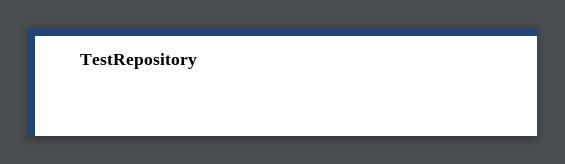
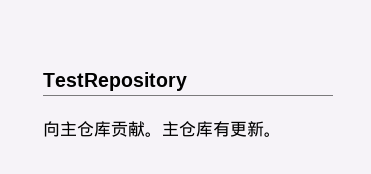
(197, 61) none -> [43,121,281,137] // 向主仓库贡献。主仓库有更新。

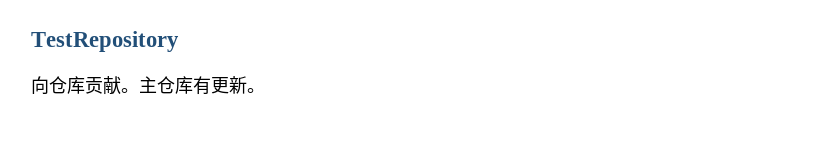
[60,121,77,136] 主 -> (49, 85) none

